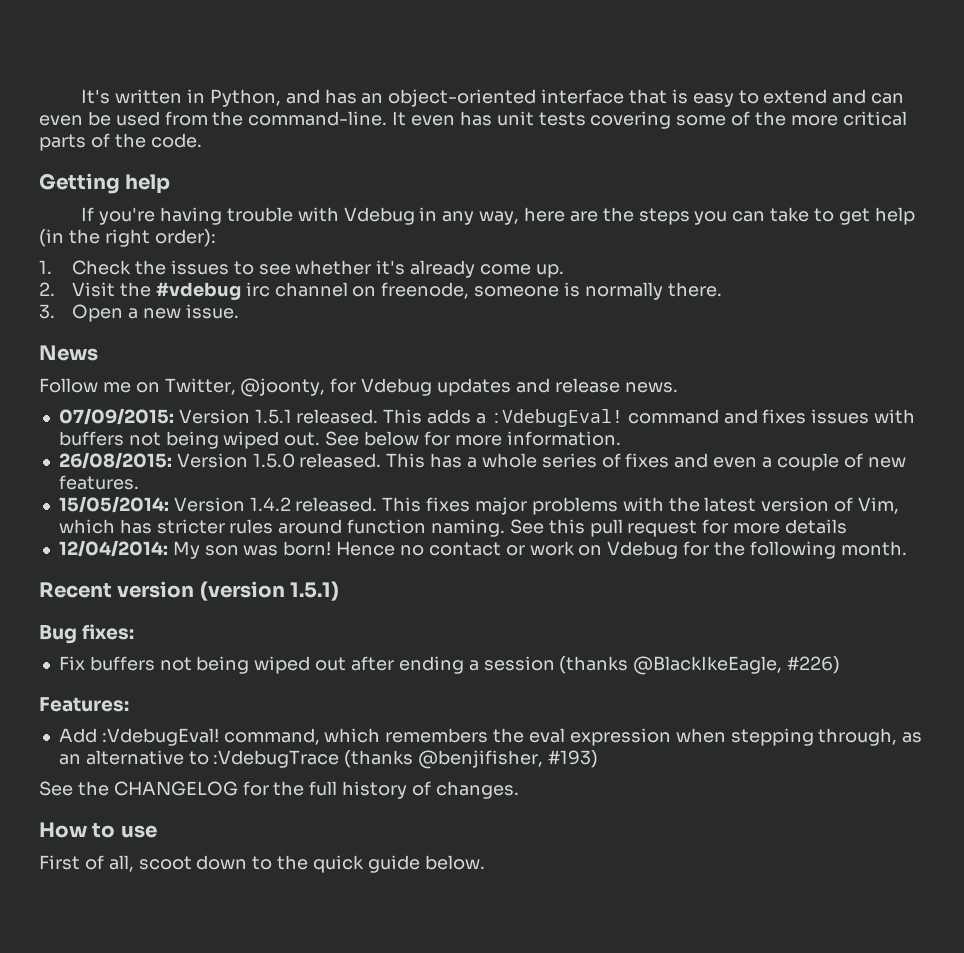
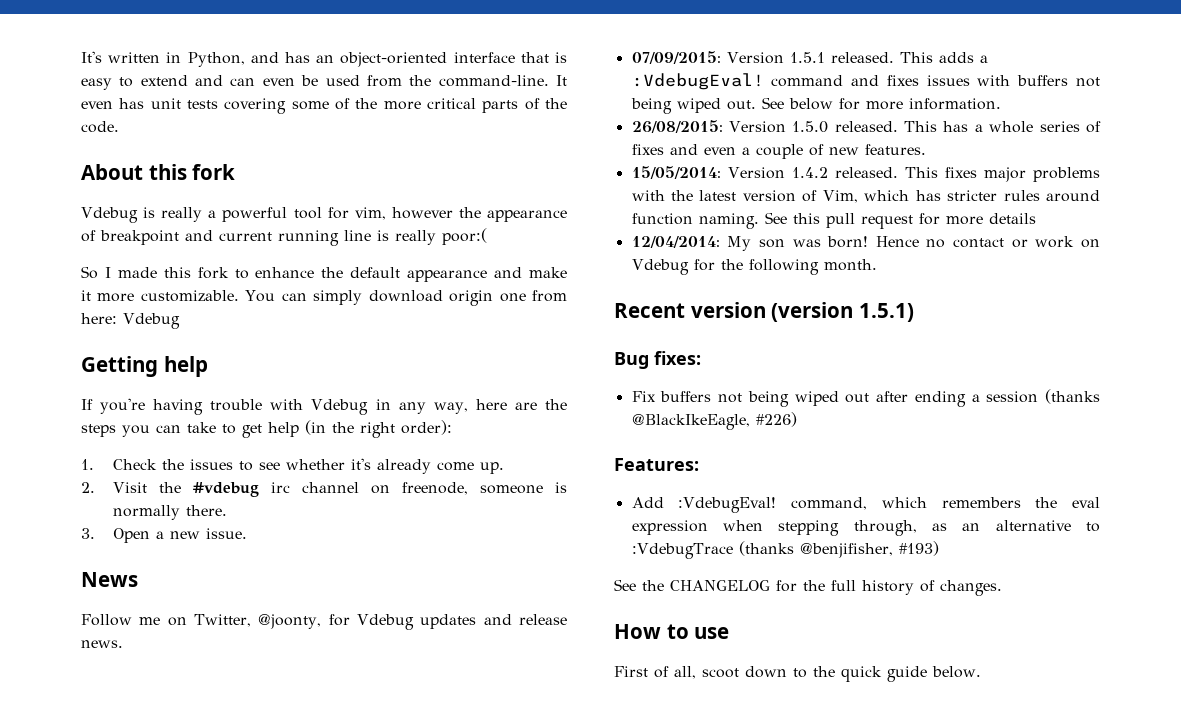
(202, 140) none -> [81,164,236,180] [81,207,567,223] [81,228,487,246] [81,266,568,282] [81,290,567,306] [81,313,180,329] // About this fork // Vdebug is really a powerful tool for vim, however the appearance of breakpoint and current running line is really poor:( // So I made this fork to enhance the default appearance and make it more customizable. You can simply download origin one from here: Vdebug

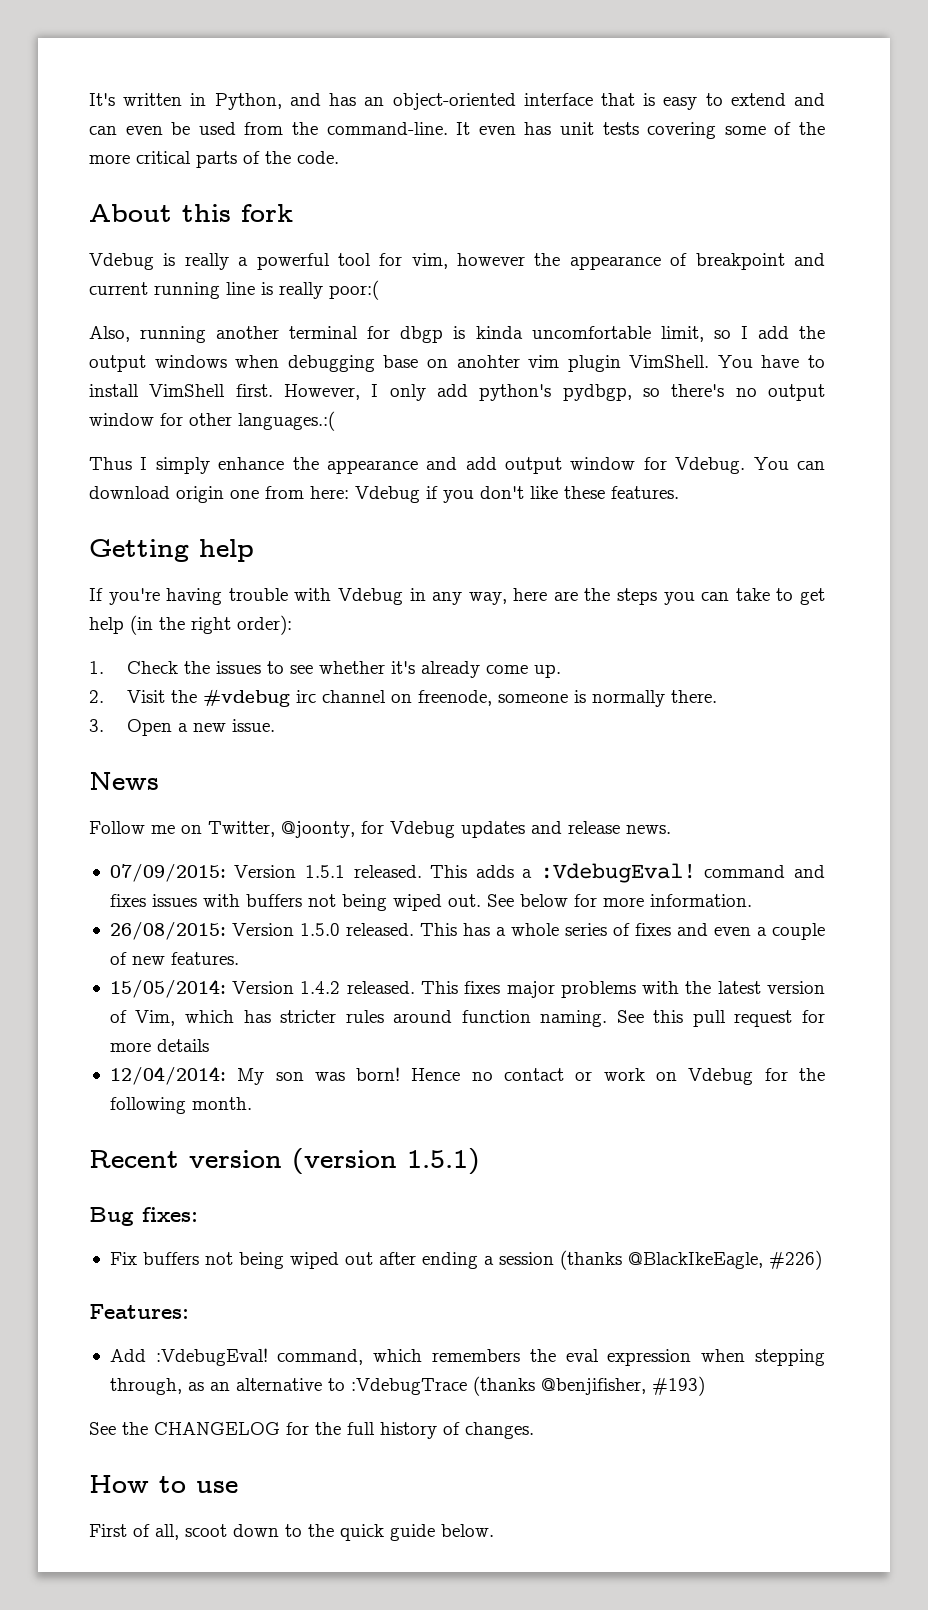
[81,266,249,279] So I made this fork to -> [89,326,826,343] [89,355,825,372] [89,384,825,401] [89,411,335,431] [89,457,210,474] Also, running another terminal for dbgp is kinda uncomfortable limit, so I add the output windows when debugging base on anohter vim plugin VimShell. You have to install VimShell first. However, I only add python's pydbgp, so there's no output window for other languages.:( // Thus I simply
[350,267,401,278] default -> (319, 463) none
[529,267,568,278] [81,290,239,302] make it more customizable. -> [465,457,746,474] add output window for Vdebug.
[313,290,363,305] simply -> (825, 465) none
(180, 321) none -> [426,486,679,503] if you don't like these features.

